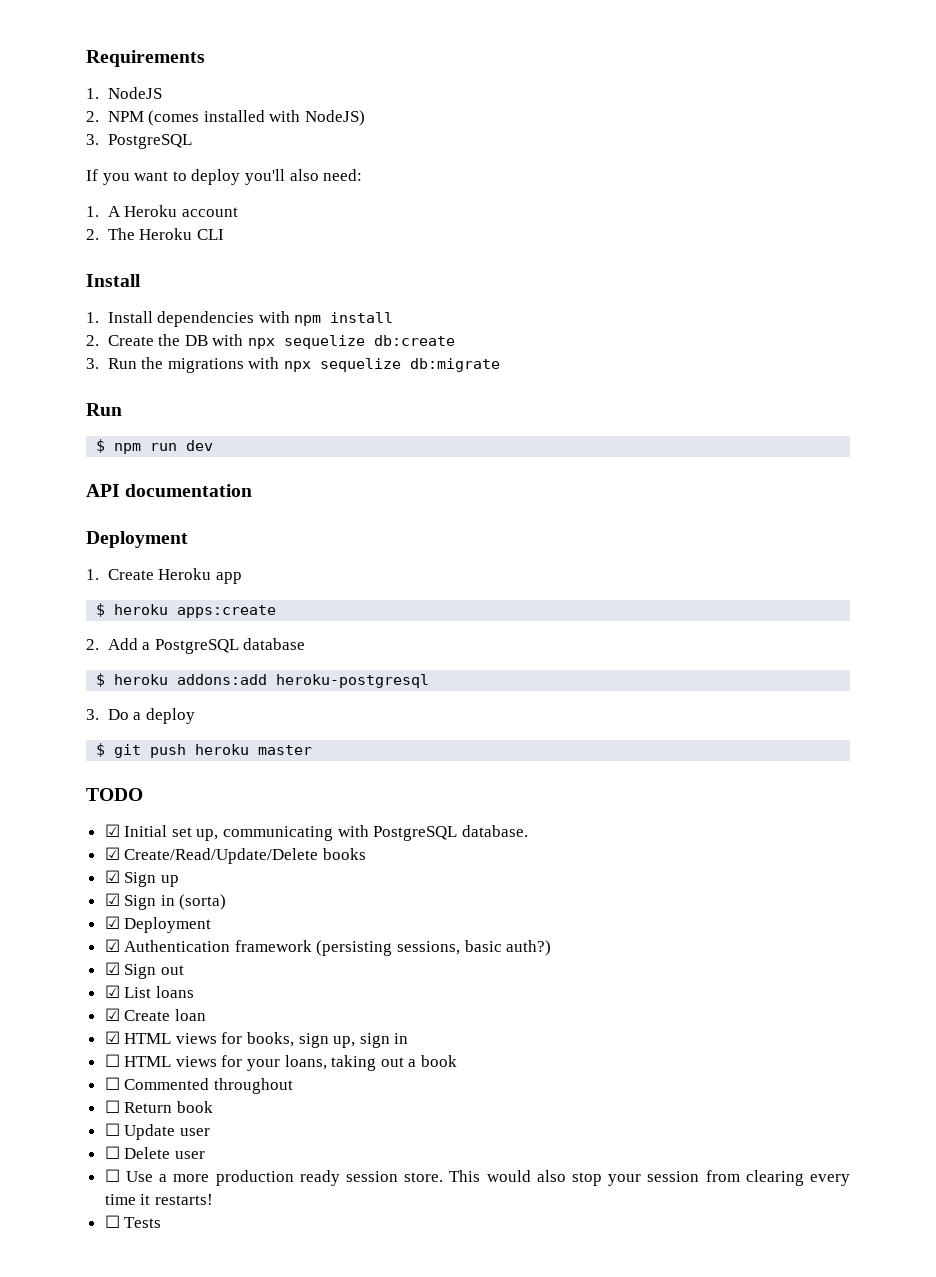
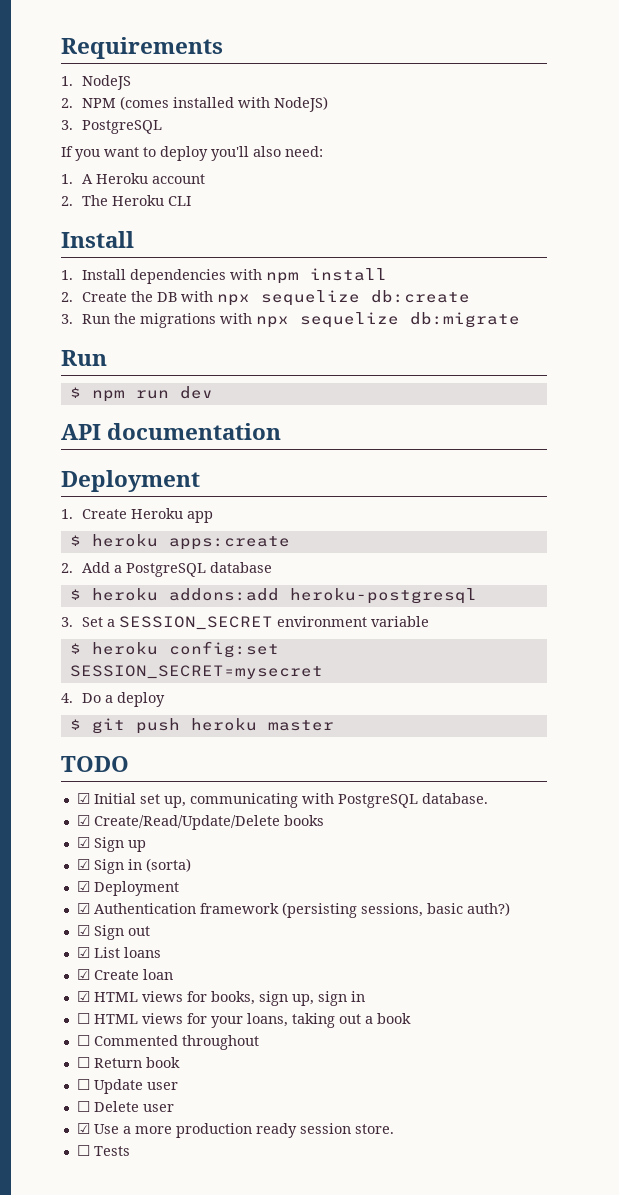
(99, 714) none -> [82,616,430,630] [69,641,279,658] [69,665,323,679] [61,693,73,703] Set a SESSION_SECRET environment variable // $ heroku config:set SESSION_SECRET=mysecret // 4.
[104,1169,120,1182] ☐ -> [76,1123,90,1134] ☑
[449,1170,850,1186] [104,1194,213,1205] This would also stop your session from clearing every time it restarts! -> (394, 1129) none

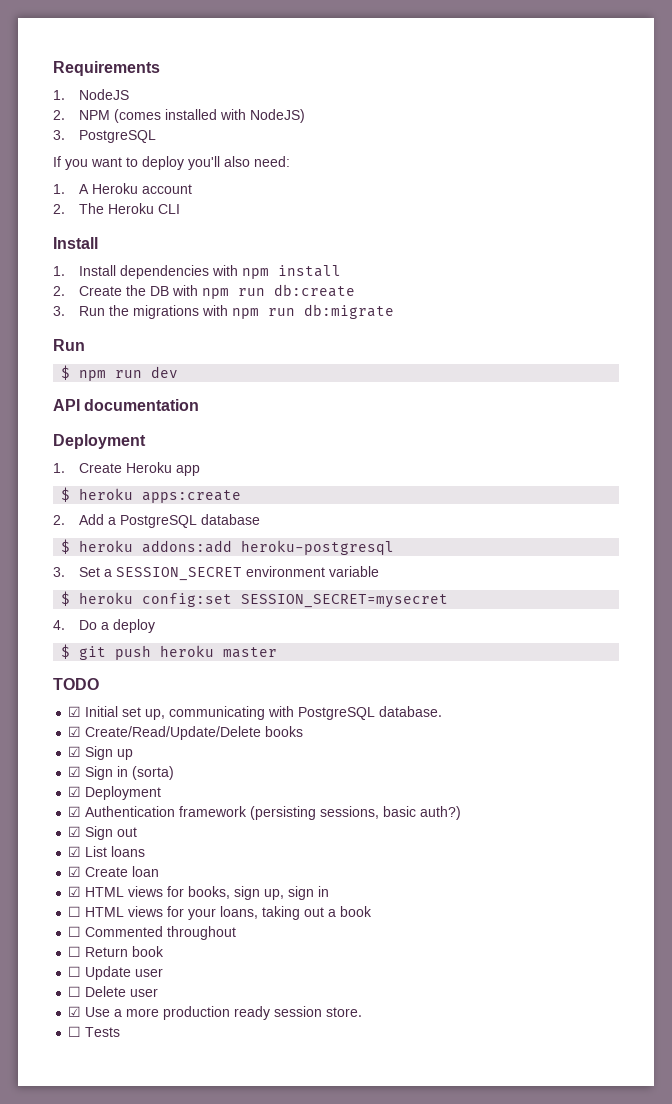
[217,290,361,306] npx sequelize -> [201,288,265,299] npm run
[256,312,400,328] npx sequelize -> [231,308,295,319] npm run

